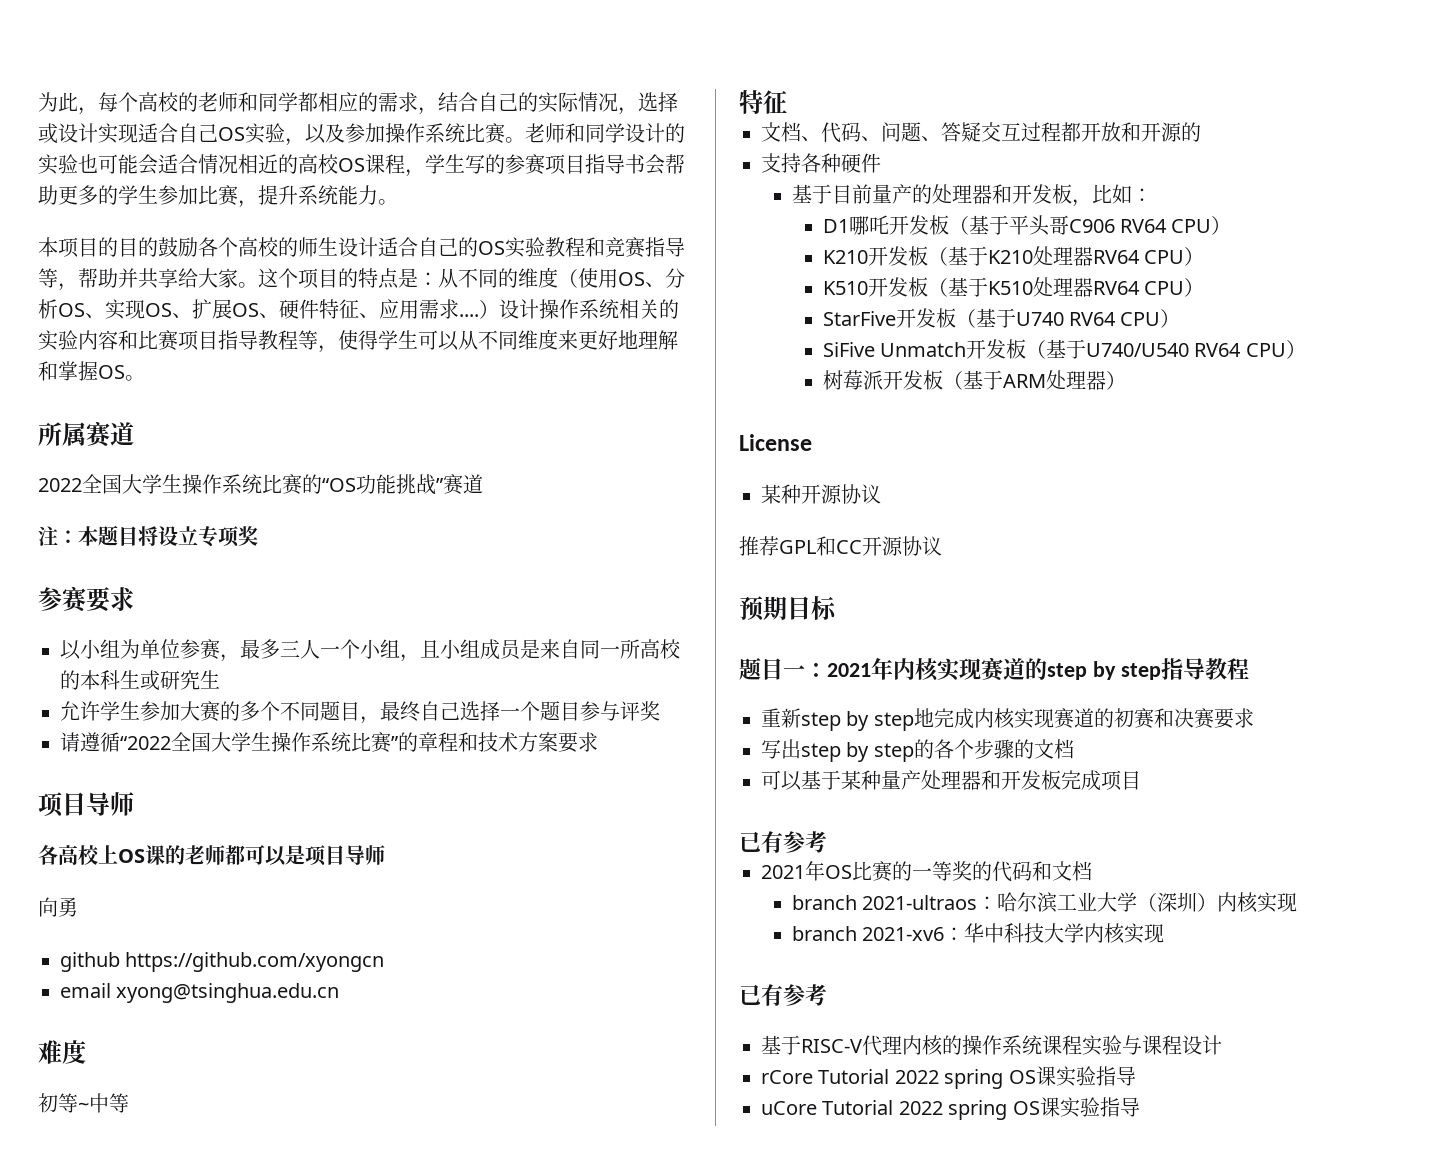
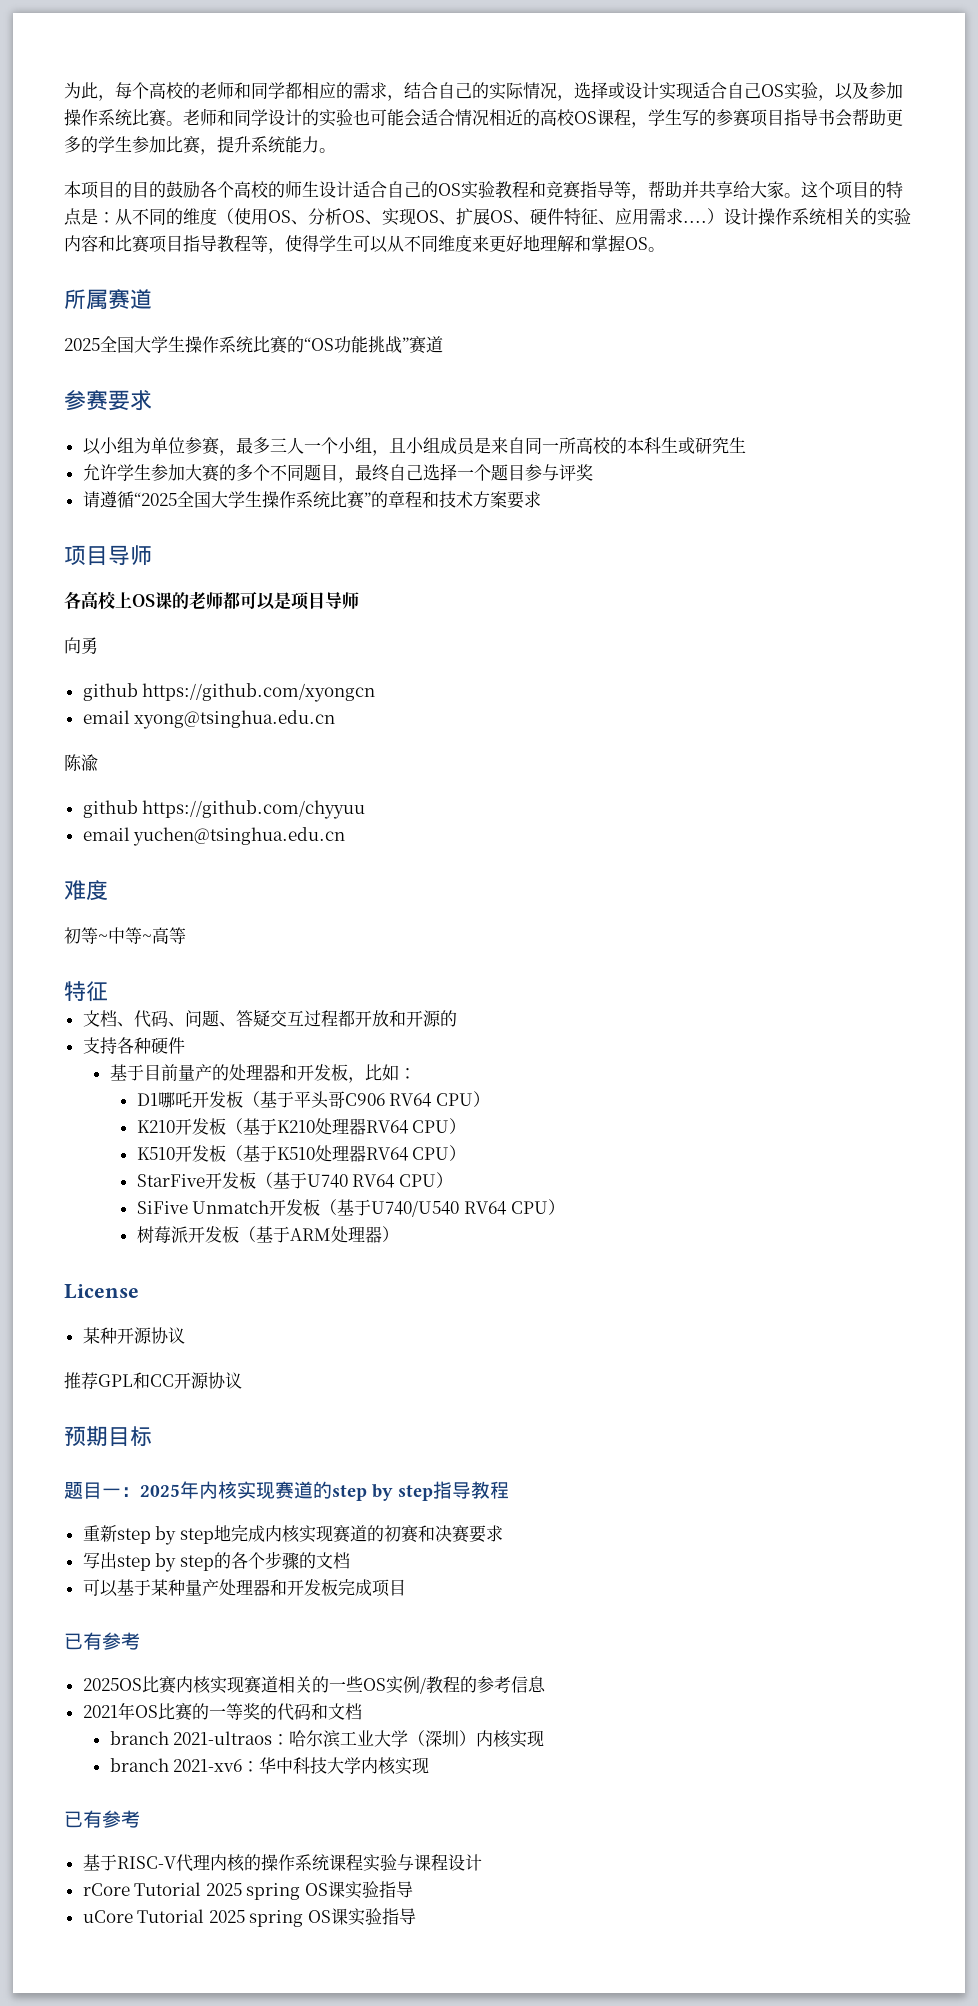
[38,478,82,492] 2022 -> [64,338,100,351] 2025
[38,525,258,547] // 注：本题目将设立专项奖 -> (443, 344) none
[120,736,171,750] “2022 -> [133,492,177,506] “2025
(340, 993) none -> [64,754,98,772] [82,800,366,819] [82,827,346,846] // 陈渝 // github https://github.com/chyyuu // email yuchen@tsinghua.edu.cn
(129, 1103) none -> [142,927,186,944] ~高等
[827,663,871,677] 2021 -> [140,1484,180,1497] 2025
(827, 842) none -> [82,1676,546,1694] // 2025OS比赛内核实现赛道相关的一些OS实例/教程的参考信息
[894,1070,939,1084] 2022 -> [205,1883,242,1896] 2025
[898,1101,943,1115] 2022 -> [208,1910,245,1923] 2025

